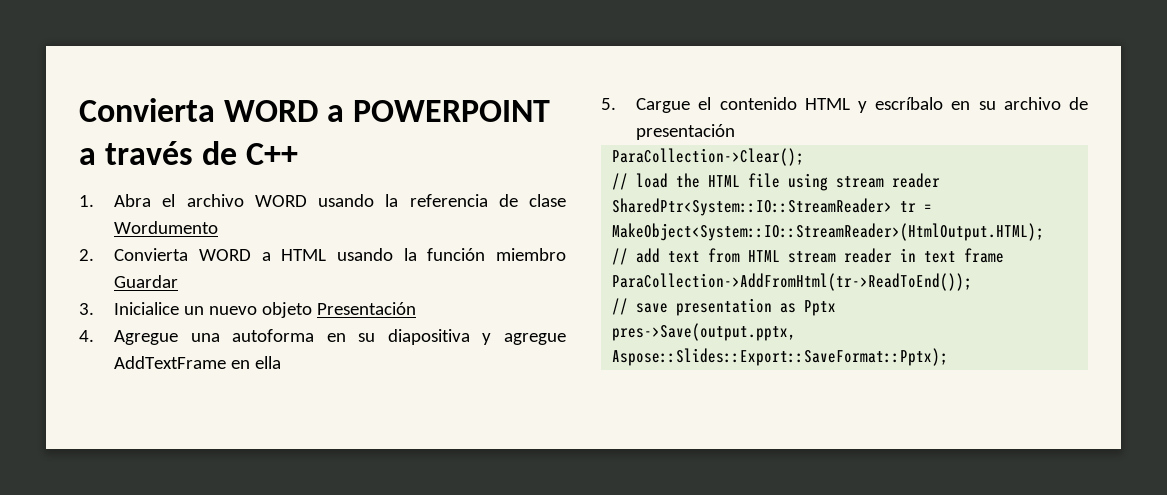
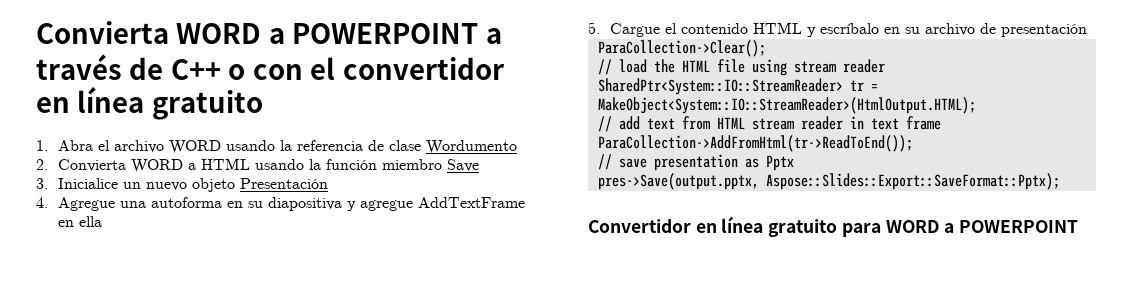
(299, 154) none -> [228,57,505,80] [36,87,263,120] o con el convertidor en línea gratuito
[114,275,179,288] Guardar -> [447,159,480,172] Save
(949, 357) none -> [588,216,1079,237] // Convertidor en línea gratuito para WORD a POWERPOINT

